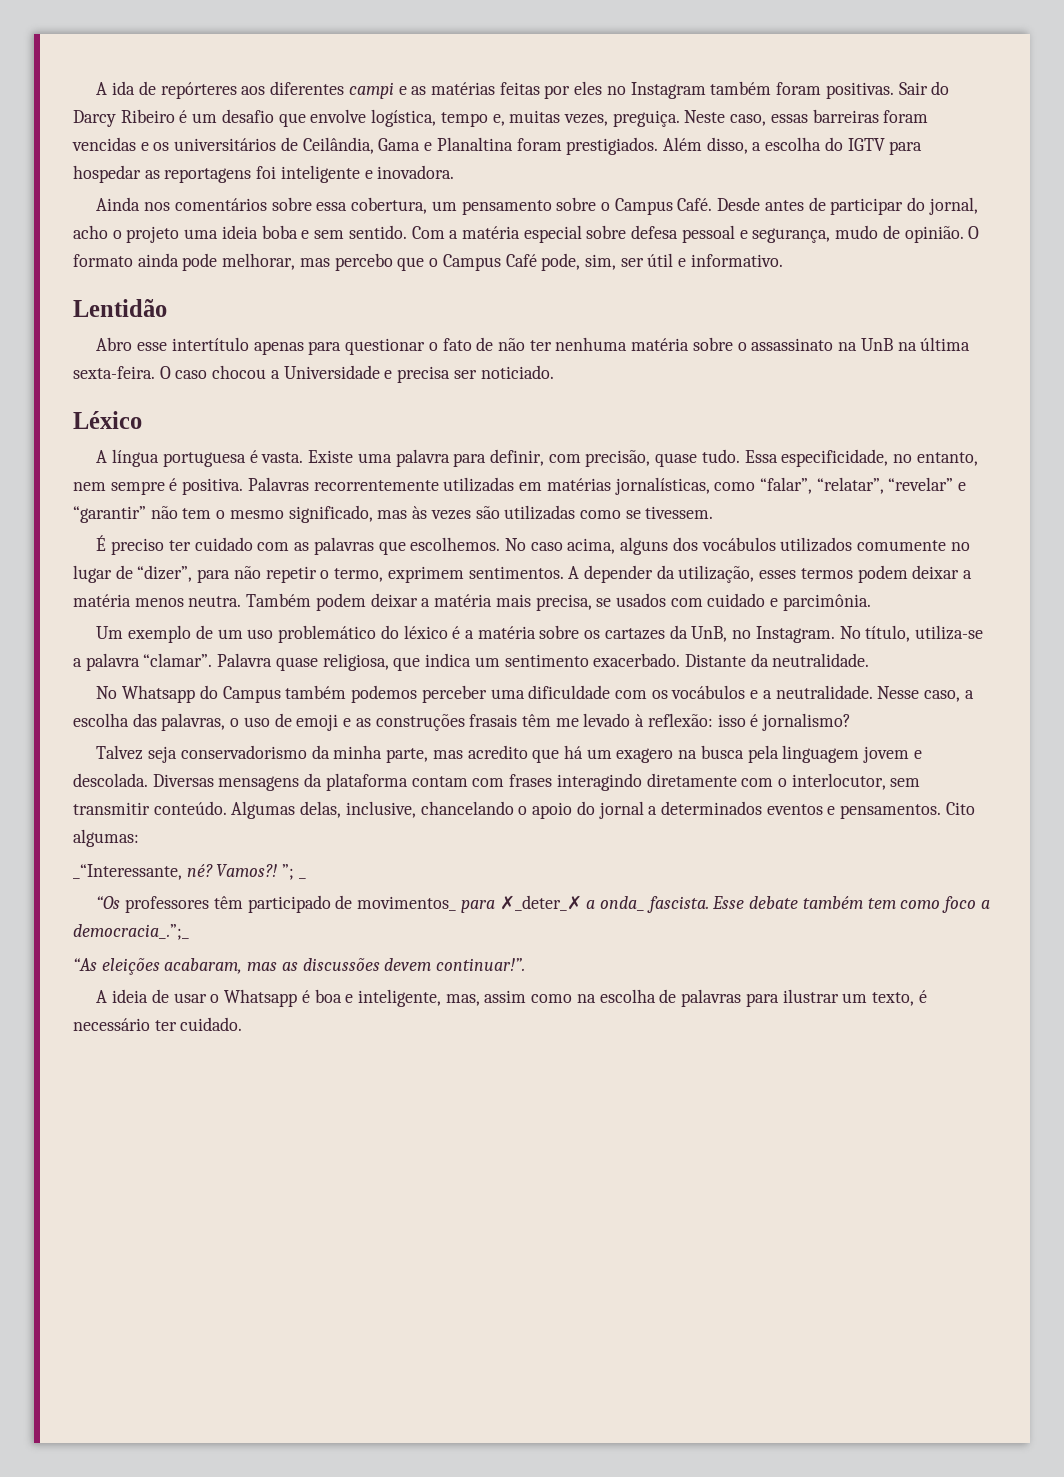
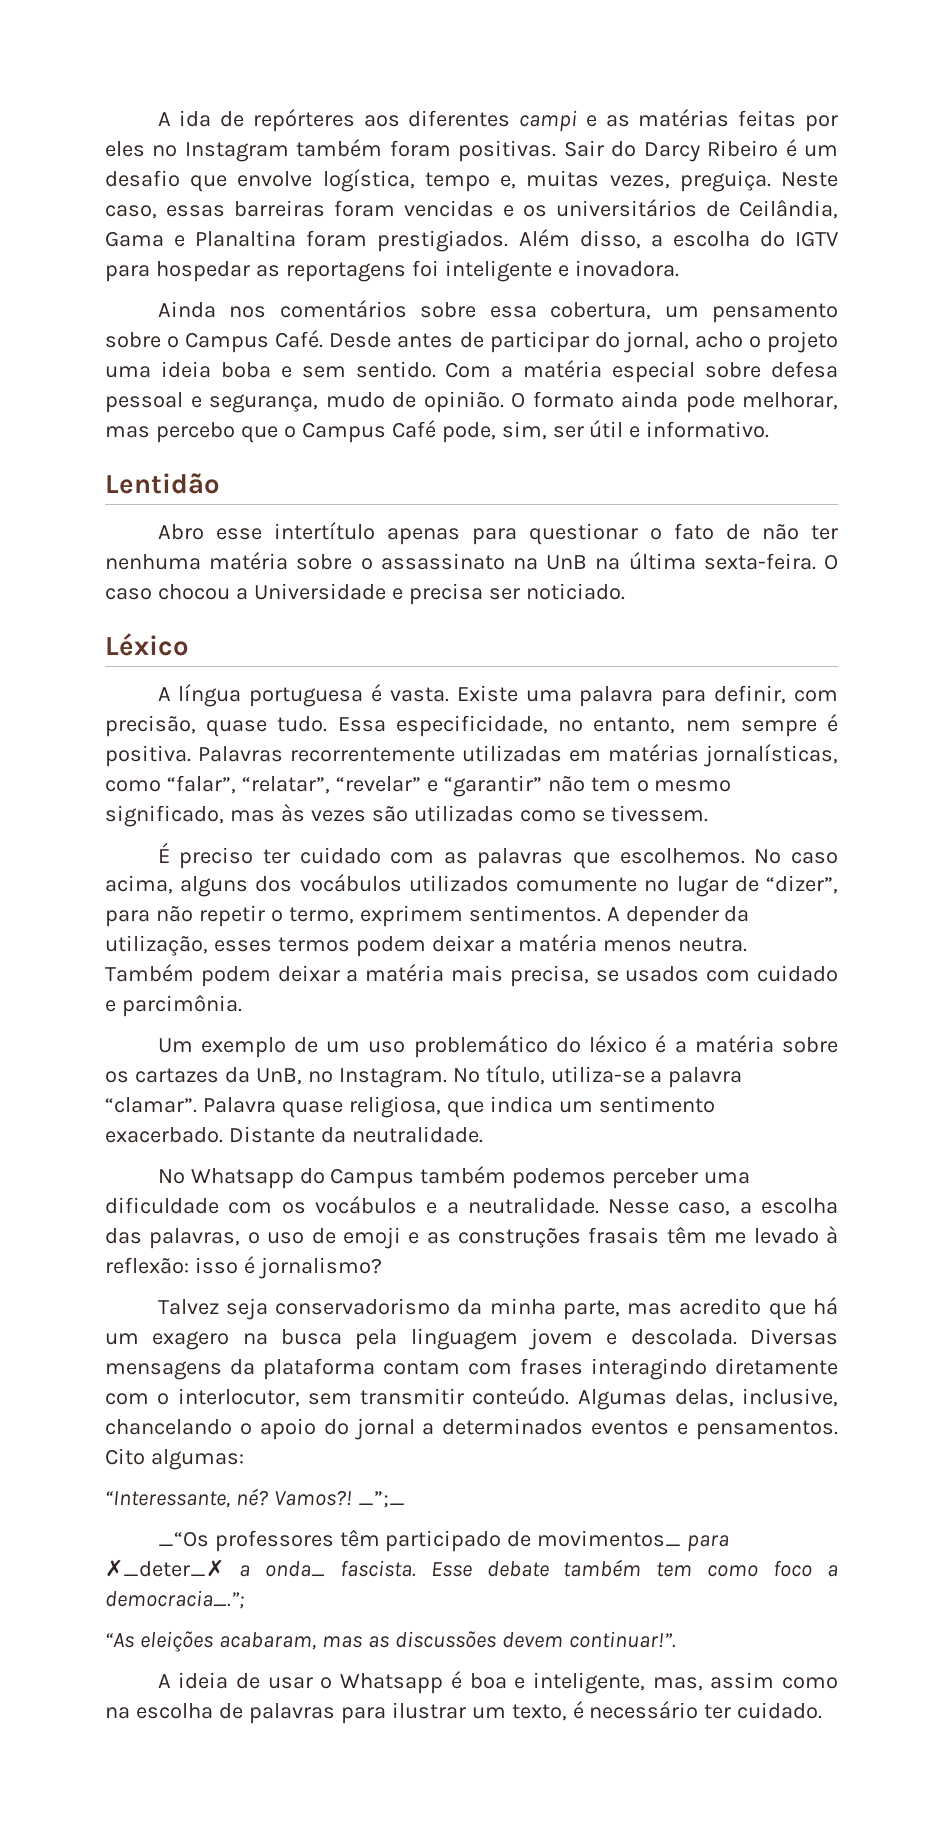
[73,864,182,880] _“Interessante, -> [105,1491,230,1508] “Interessante,
[282,864,306,880] [96,896,121,909] ”; _ // “Os -> [357,1491,405,1508] [157,1531,209,1547] _”;_ // _“Os
[73,924,189,940] democracia_.”;_ -> [105,1590,244,1609] democracia_.”;

